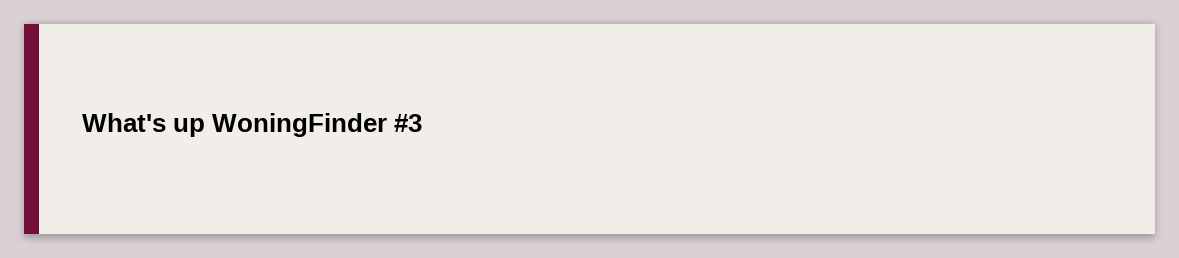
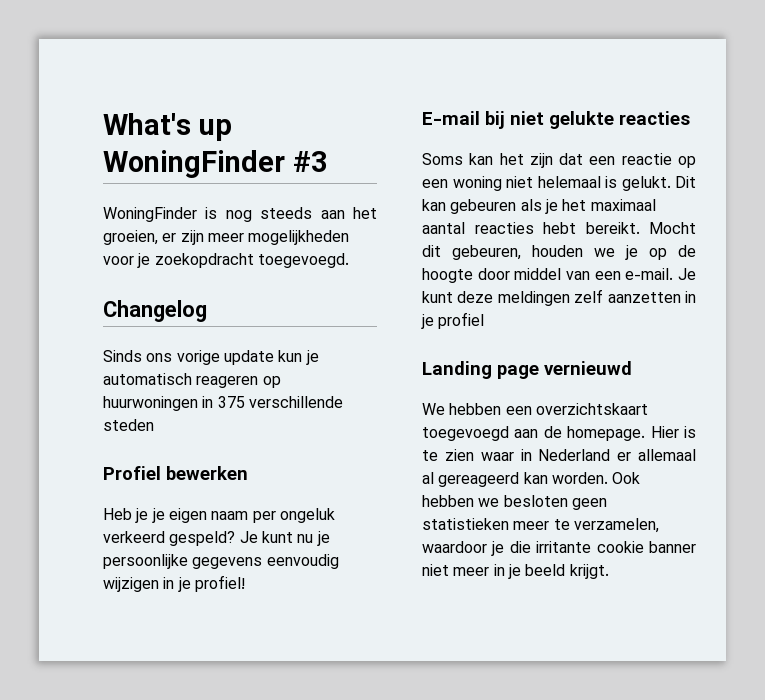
(423, 123) none -> [103,207,377,222] [103,230,350,245] [103,253,349,268] [103,300,207,322] [103,350,319,365] [103,373,281,388] [103,396,343,411] [103,419,154,431] [103,466,248,480] [103,508,335,523] [103,531,330,546] [103,554,339,569] [103,575,245,592] [422,111,690,129] [422,153,696,168] [422,176,696,191] [422,199,656,214] [422,222,696,234] [422,245,696,260] [422,268,696,283] [422,289,696,306] [421,312,485,329] [422,361,632,379] [422,403,648,415] [422,426,696,441] [422,449,696,461] [422,472,641,487] [422,495,607,510] [422,518,659,533] [422,541,696,556] [422,564,609,579] // WoningFinder is nog steeds aan het groeien, er zijn meer mogelijkheden voor je zoekopdracht toegevoegd. // Changelog // Sinds ons vorige update kun je automatisch reageren op huurwoningen in 375 verschillende steden // Profiel bewerken // Heb je je eigen naam per ongeluk verkeerd gespeld? Je kunt nu je persoonlijke gegevens eenvoudig wijzigen in je profiel! // E-mail bij niet gelukte reacties // Soms kan het zijn dat een reactie op een woning niet helemaal is gelukt. Dit kan gebeuren als je het maximaal aantal reacties hebt bereikt. Mocht dit gebeuren, houden we je op de hoogte door middel van een e-mail. Je kunt deze meldingen zelf aanzetten in je profiel // Landing page vernieuwd // We hebben een overzichtskaart toegevoegd aan de homepage. Hier is te zien waar in Nederland er allemaal al gereageerd kan worden. Ook hebben we besloten geen statistieken meer te verzamelen, waardoor je die irritante cookie banner niet meer in je beeld krijgt.

